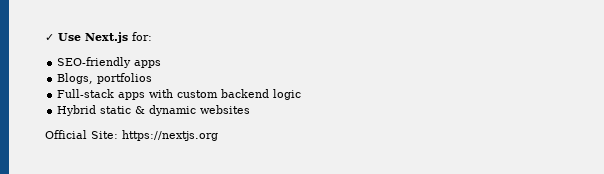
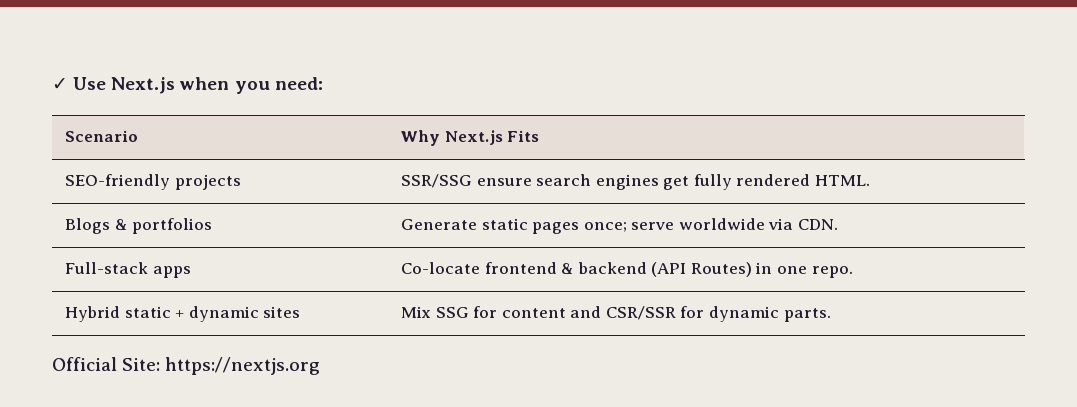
[132,32,152,41] [57,57,162,68] [57,73,153,84] [57,89,302,100] [57,105,251,116] for: // SEO-friendly apps // Blogs, portfolios // Full-stack apps with custom backend logic // Hybrid static & dynamic websites -> [180,77,323,94] [64,130,138,142] [400,130,540,146] [64,174,241,190] [400,174,871,190] [64,218,213,234] [400,218,839,234] [64,262,191,278] [400,262,853,278] [64,306,301,322] [400,306,831,322] when you need: // Scenario | Why Next.js Fits // SEO-friendly projects | SSR/SSG ensure search engines get fully rendered HTML. // Blogs & portfolios | Generate static pages once; serve worldwide via CDN. // Full-stack apps | Co-locate frontend & backend (API Routes) in one repo. // Hybrid static + dynamic sites | Mix SSG for content and CSR/SSR for dynamic parts.

